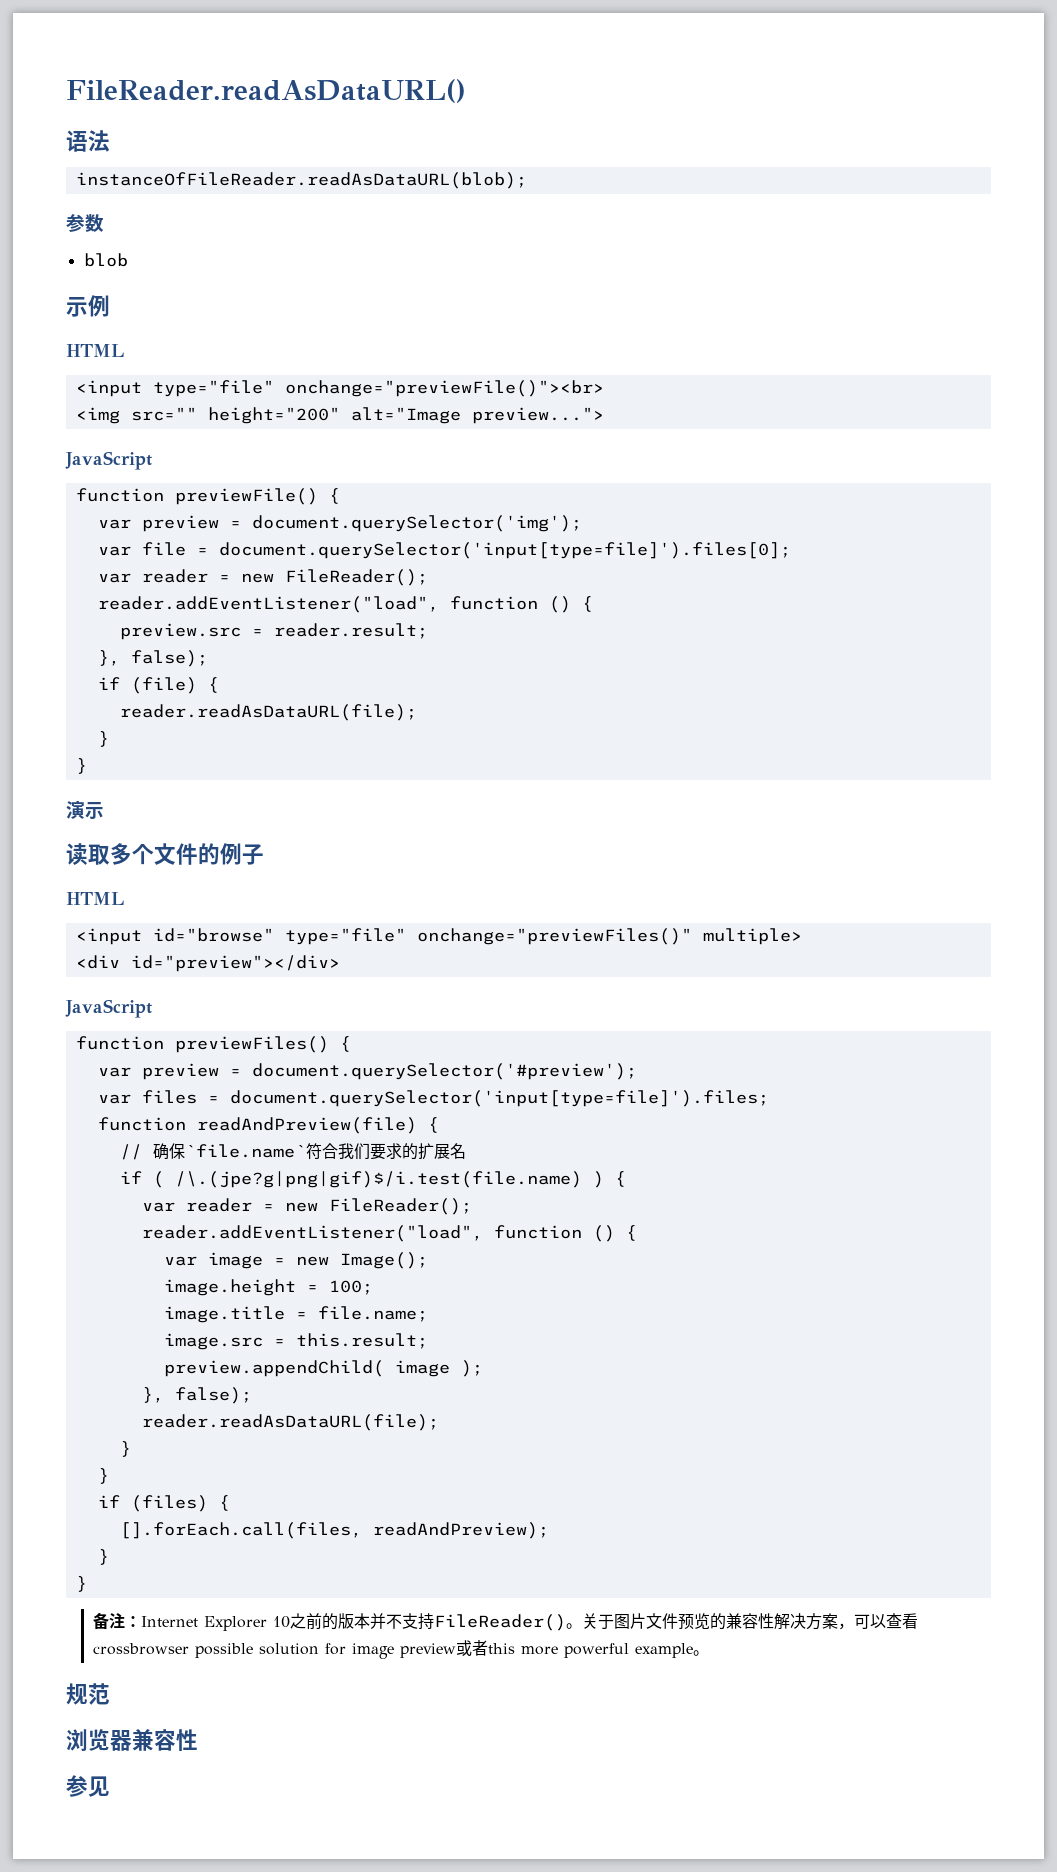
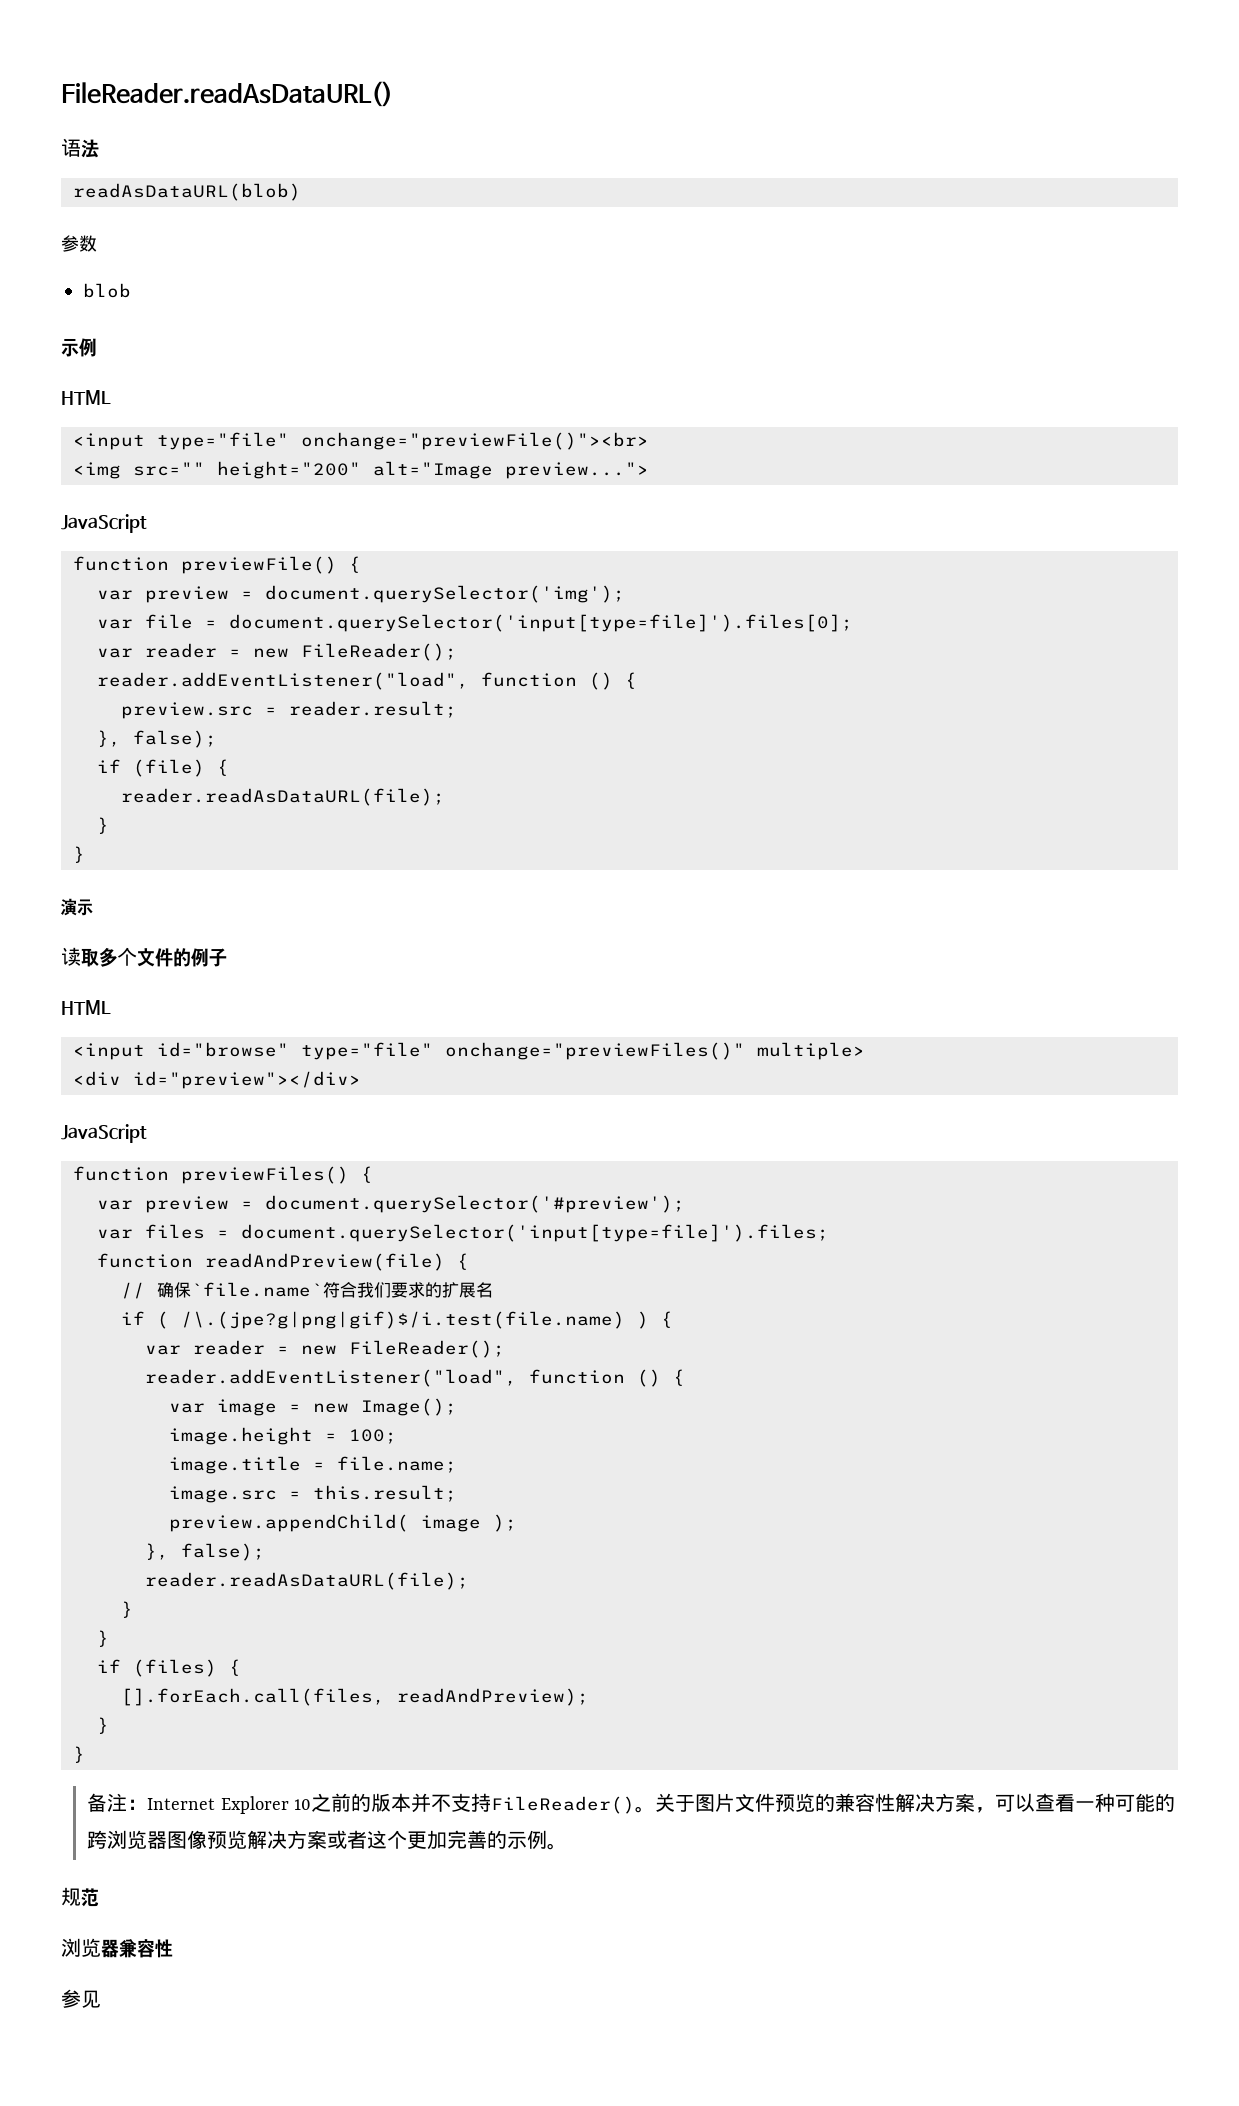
[75,172,527,189] instanceOfFileReader.readAsDataURL(blob); -> [73,183,301,201] readAsDataURL(blob)
[92,1640,693,1659] crossbrowser possible solution for image preview或者this more powerful example -> [1075,1793,1176,1812] [87,1830,548,1850] 一种可能的跨浏览器图像预览解决方案或者这个更加完善的示例

